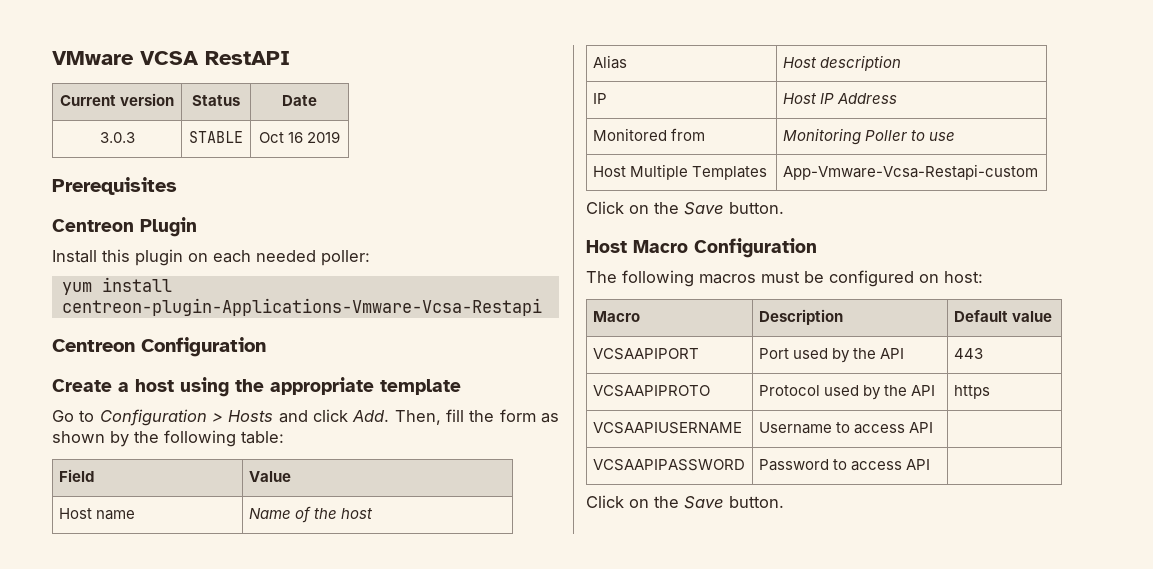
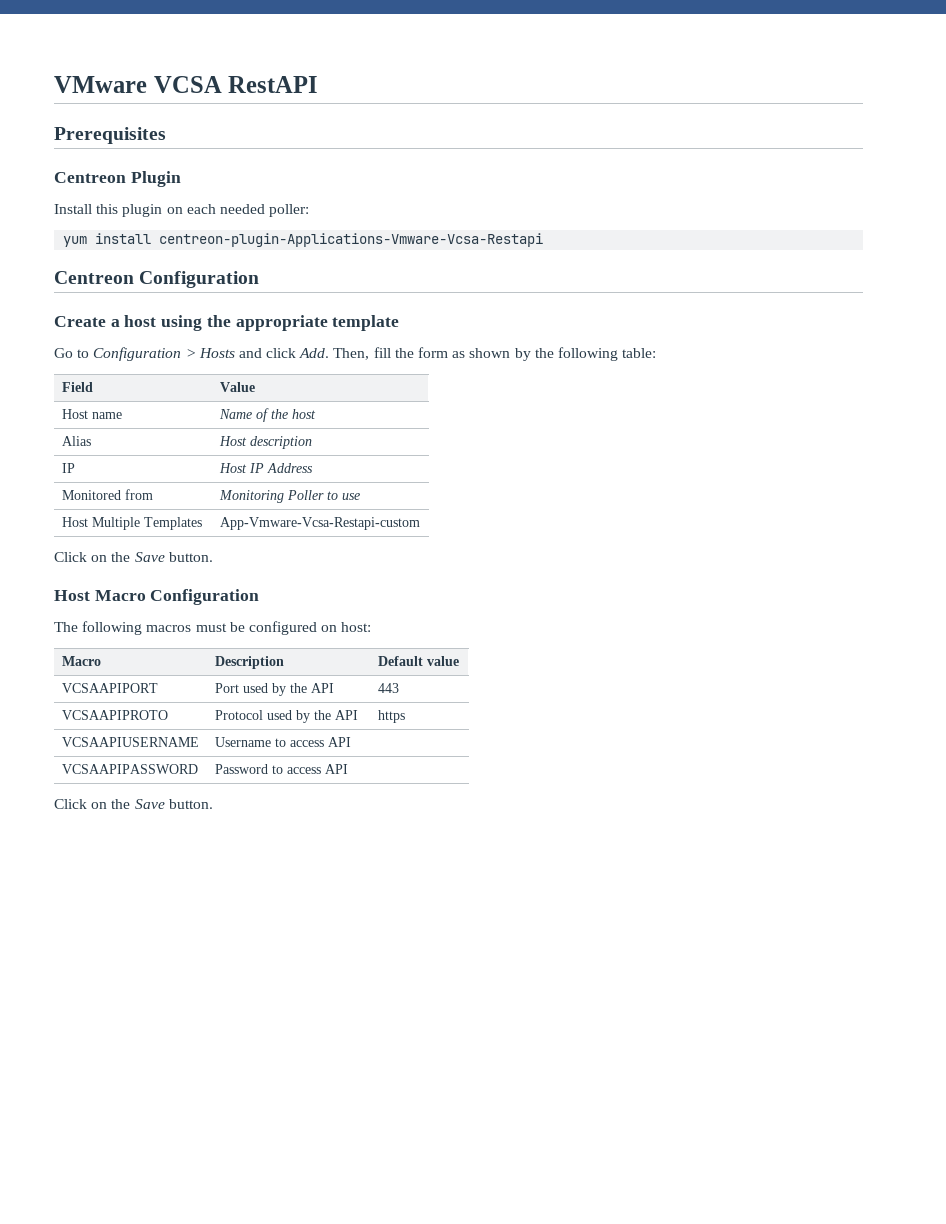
[59,93,175,106] [192,95,240,106] [282,95,317,106] [99,132,135,143] [189,131,243,143] [258,131,341,143] // Current version | Status | Date // 3.0.3 | STABLE | Oct 16 2019 -> (319, 84) none

